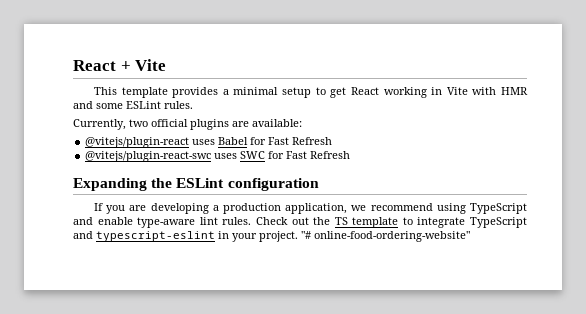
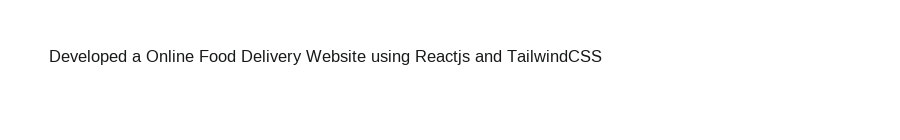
[73,59,167,71] [93,87,528,98] [73,101,193,109] [73,119,302,130] [85,137,333,148] [85,151,351,162] [73,178,319,191] [93,203,528,214] [73,217,527,228] [73,231,470,242] React + Vite // This template provides a minimal setup to get React working in Vite with HMR and some ESLint rules. // Currently, two official plugins are available: // @vitejs/plugin-react uses Babel for Fast Refresh // @vitejs/plugin-react-swc uses SWC for Fast Refresh // Expanding the ESLint configuration // If you are developing a production application, we recommend using TypeScript and enable type-aware lint rules. Check out the TS template to integrate TypeScript and typescript-eslint in your project. "# online-food-ordering-website" -> [49,50,602,65] Developed a Online Food Delivery Website using Reactjs and TailwindCSS

